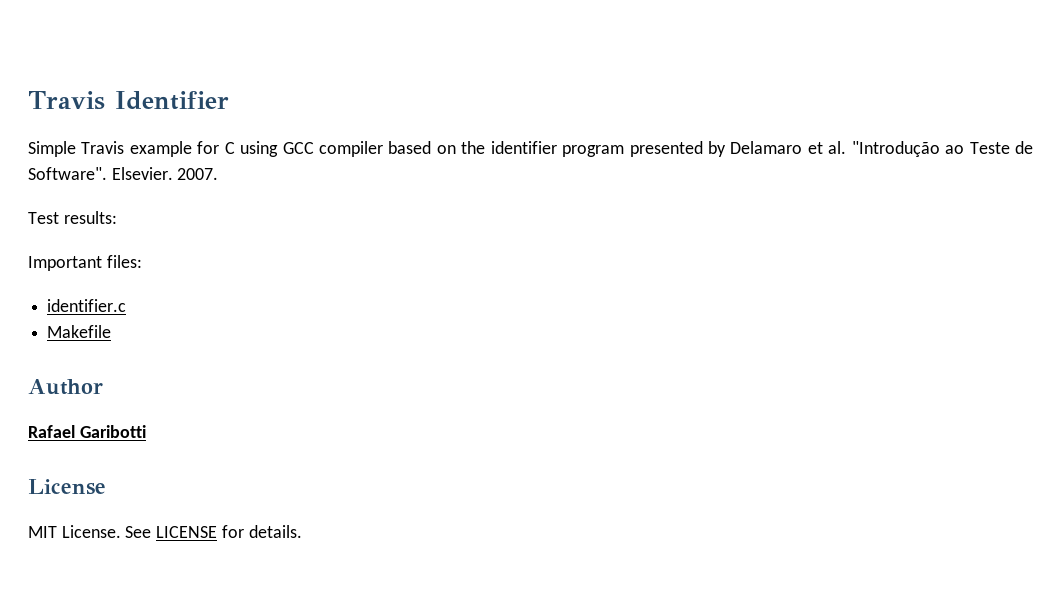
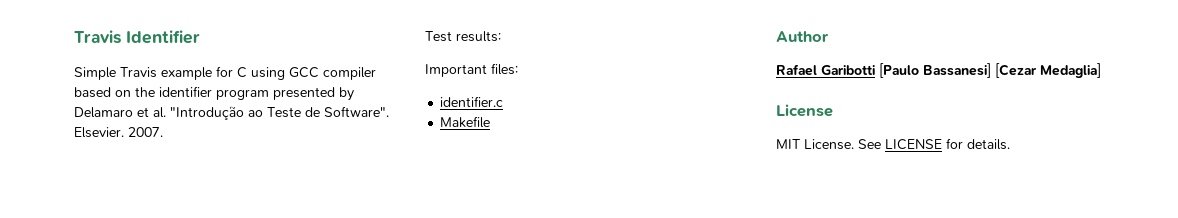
(146, 431) none -> [879,63,1101,78] [Paulo Bassanesi] [Cezar Medaglia]

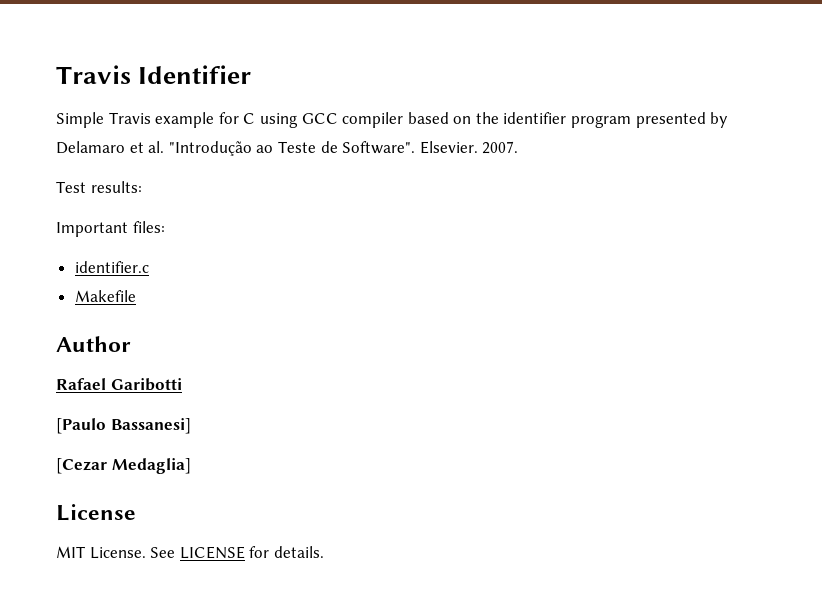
(875, 70) none -> (182, 384) //
(991, 70) none -> (191, 426) //

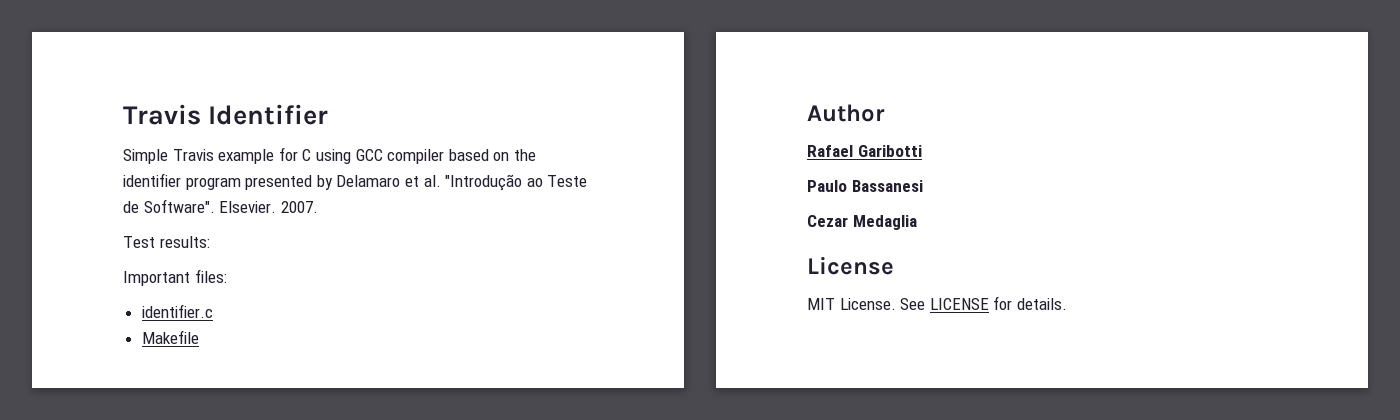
[56,418,191,434] [56,458,191,474] [Paulo Bassanesi] // [Cezar Medaglia] -> [807,180,923,192] [807,215,917,230] Paulo Bassanesi // Cezar Medaglia

